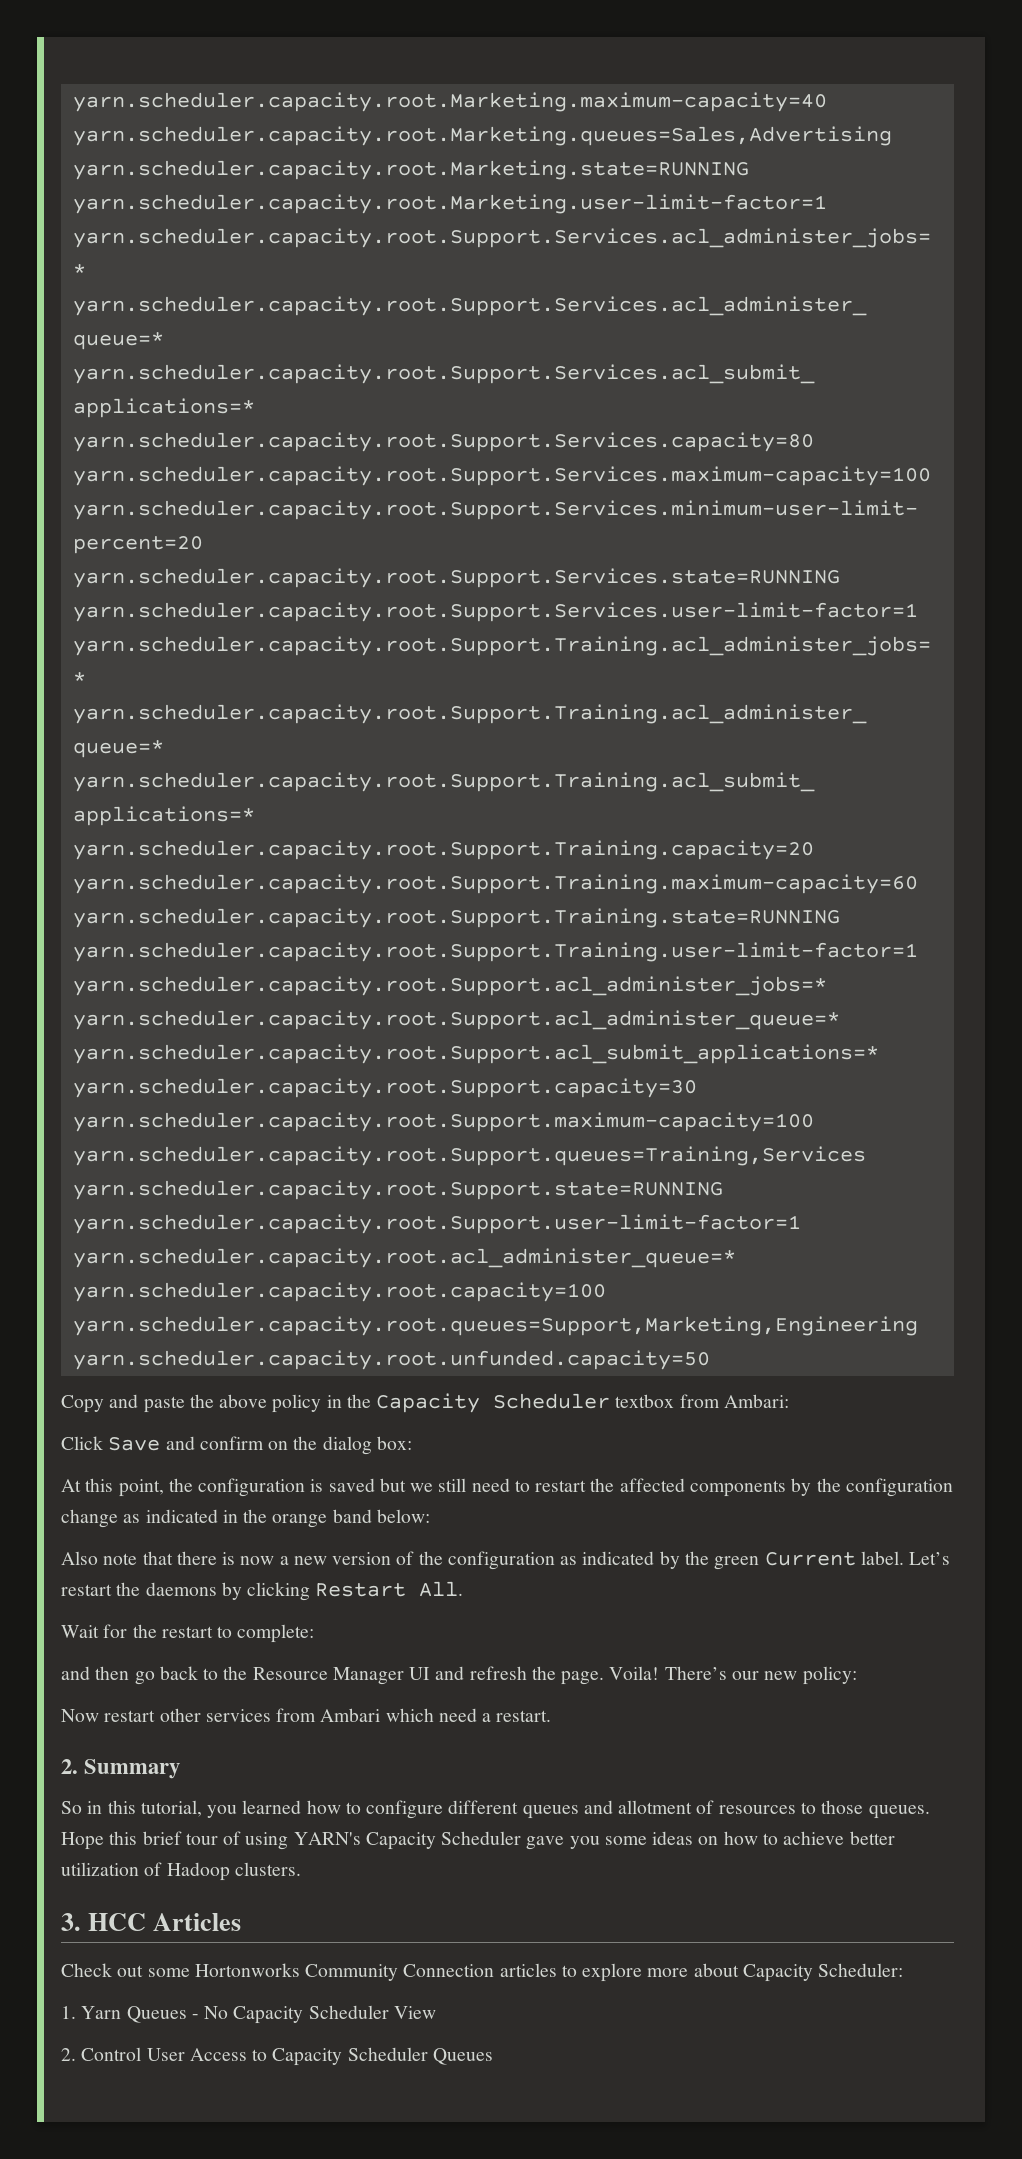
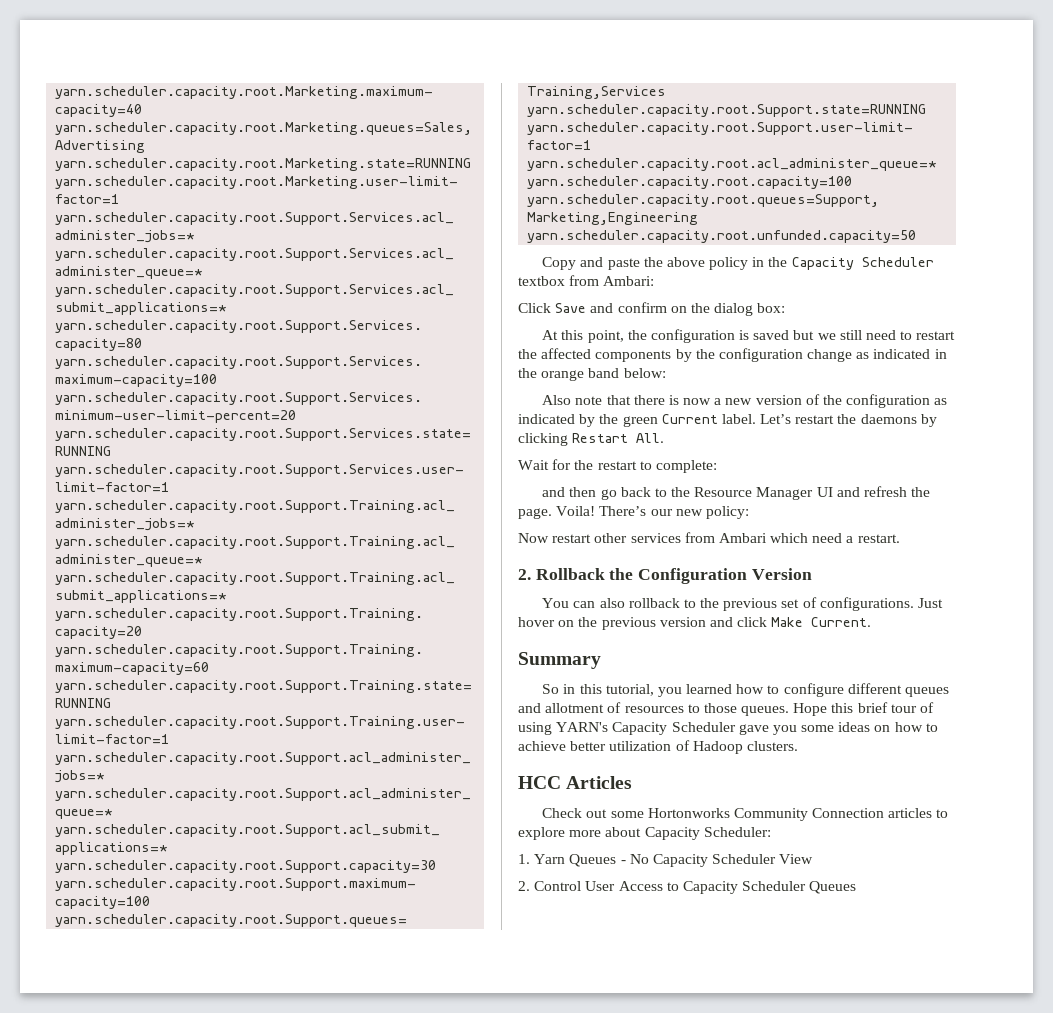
(78, 1766) none -> [535,568,812,584] [542,597,943,611] [518,617,872,630] Rollback the Configuration Version // You can also rollback to the previous set of configurations. Just hover on the previous version and click Make Current. //
[61,1913,81,1931] 3. -> (798, 746) none

